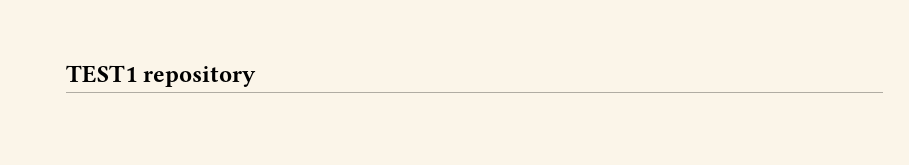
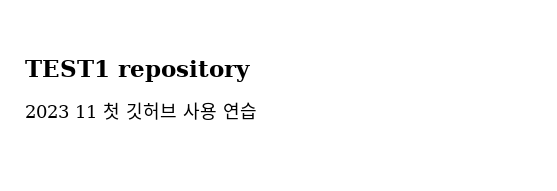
(257, 76) none -> [25,102,257,120] // 2023 11 첫 깃허브 사용 연습

